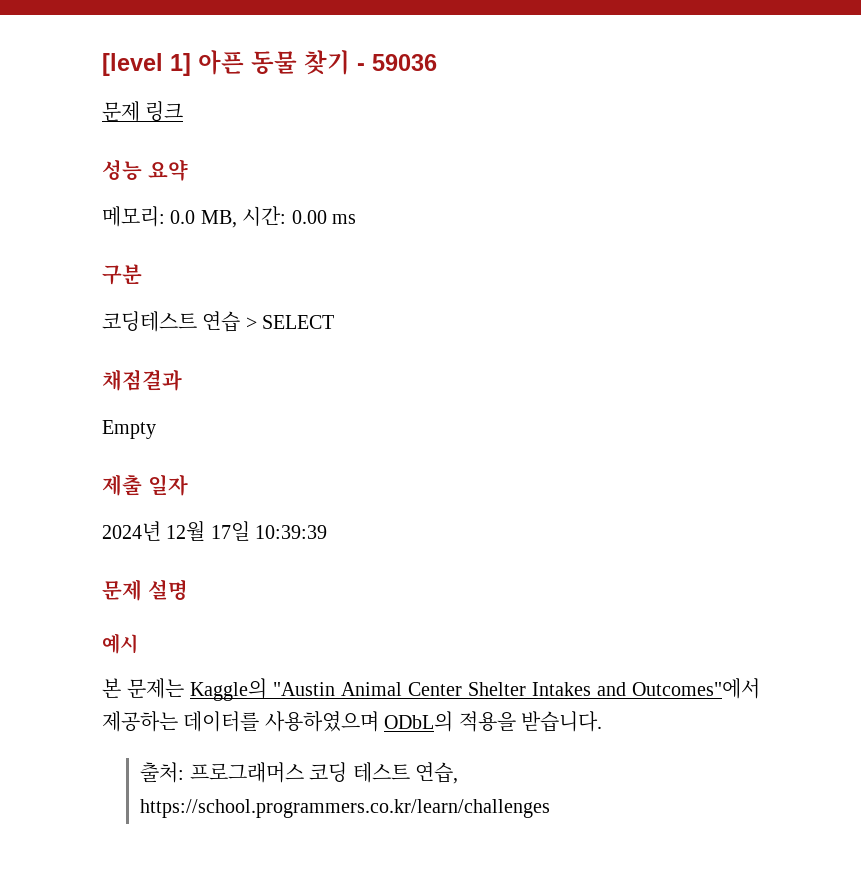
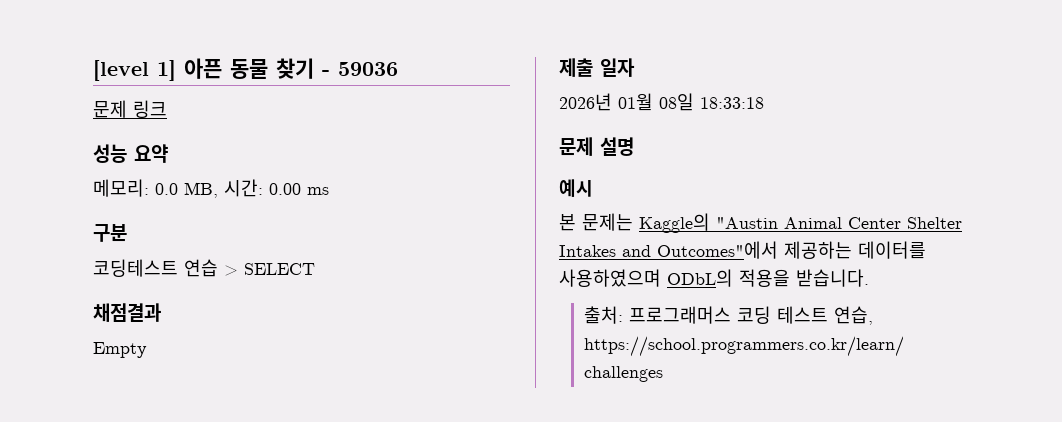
[102,520,328,541] 2024년 12월 17일 10:39:39 -> [559,93,764,111] 2026년 01월 08일 18:33:18

